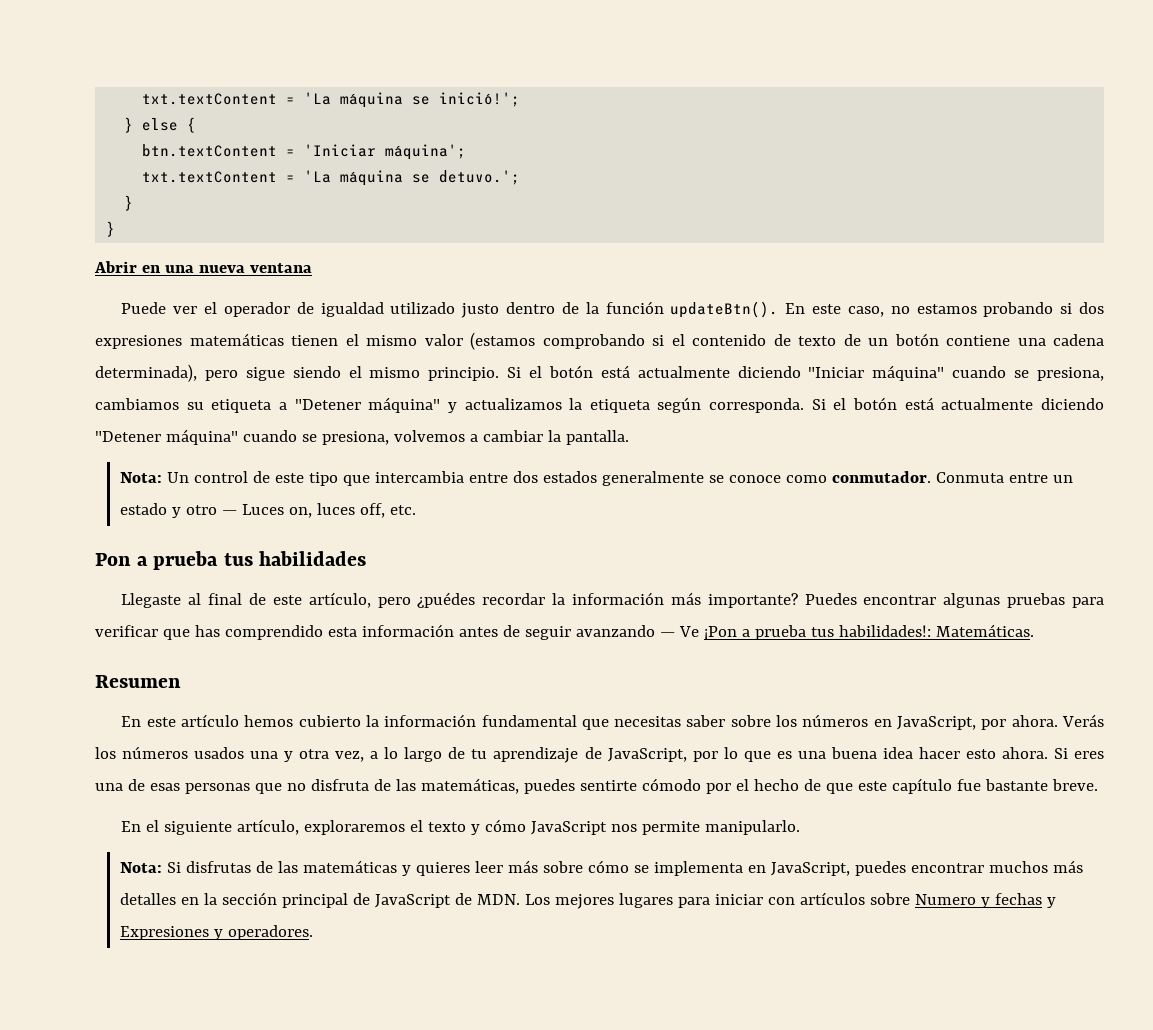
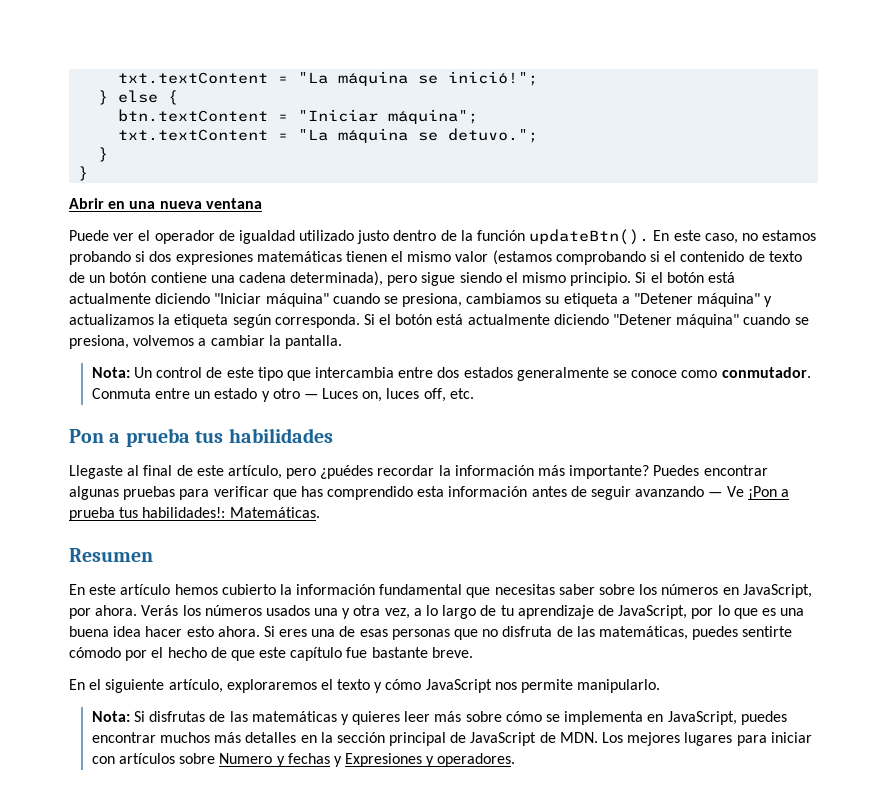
[142,92,521,108] txt.textContent = 'La máquina se inició!'; -> [118,71,539,86] txt.textContent = "La máquina se inició!";
[304,144,467,160] [142,170,521,186] 'Iniciar máquina'; // txt.textContent = 'La máquina se detuvo.'; -> [298,109,479,124] [118,128,539,143] "Iniciar máquina"; // txt.textContent = "La máquina se detuvo.";

